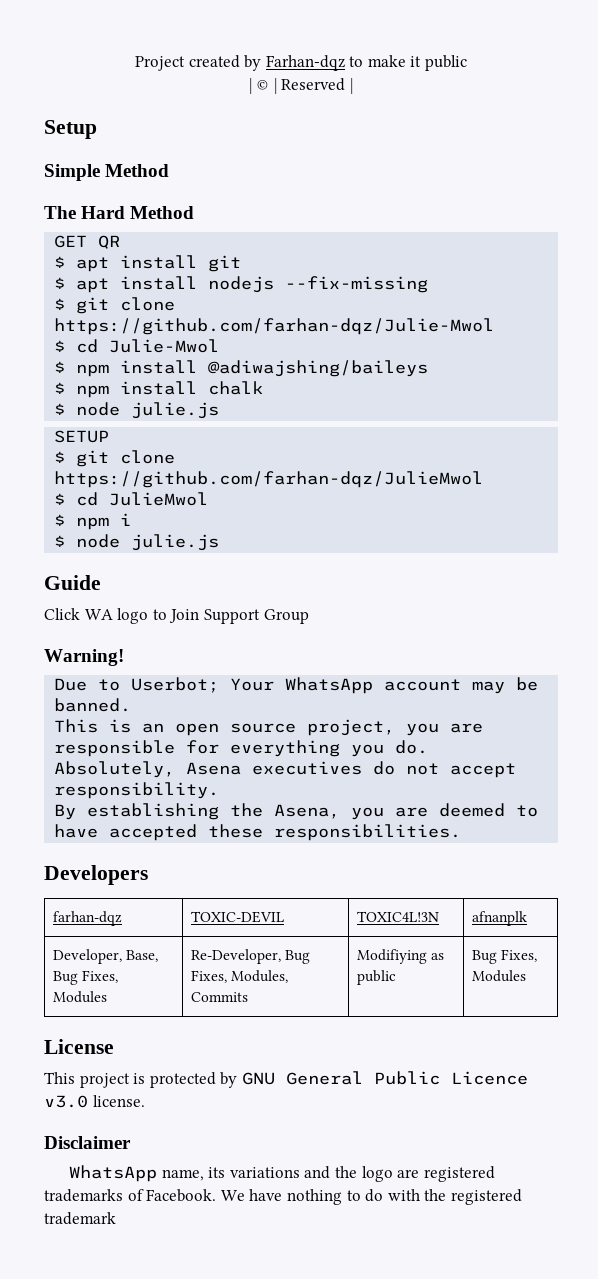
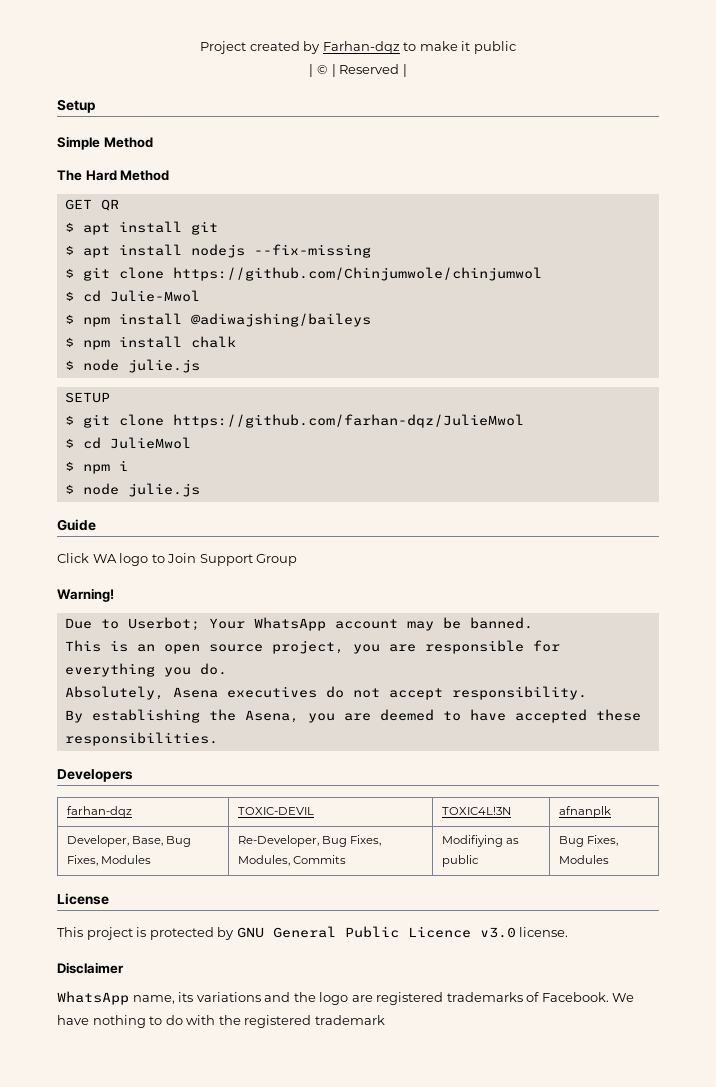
[54,318,495,335] https://github.com/farhan-dqz/Julie-Mwol -> [172,267,542,281] https://github.com/Chinjumwole/chinjumwol

